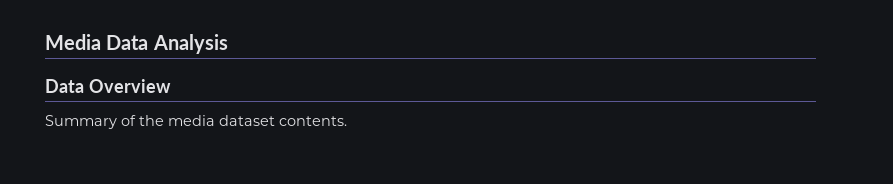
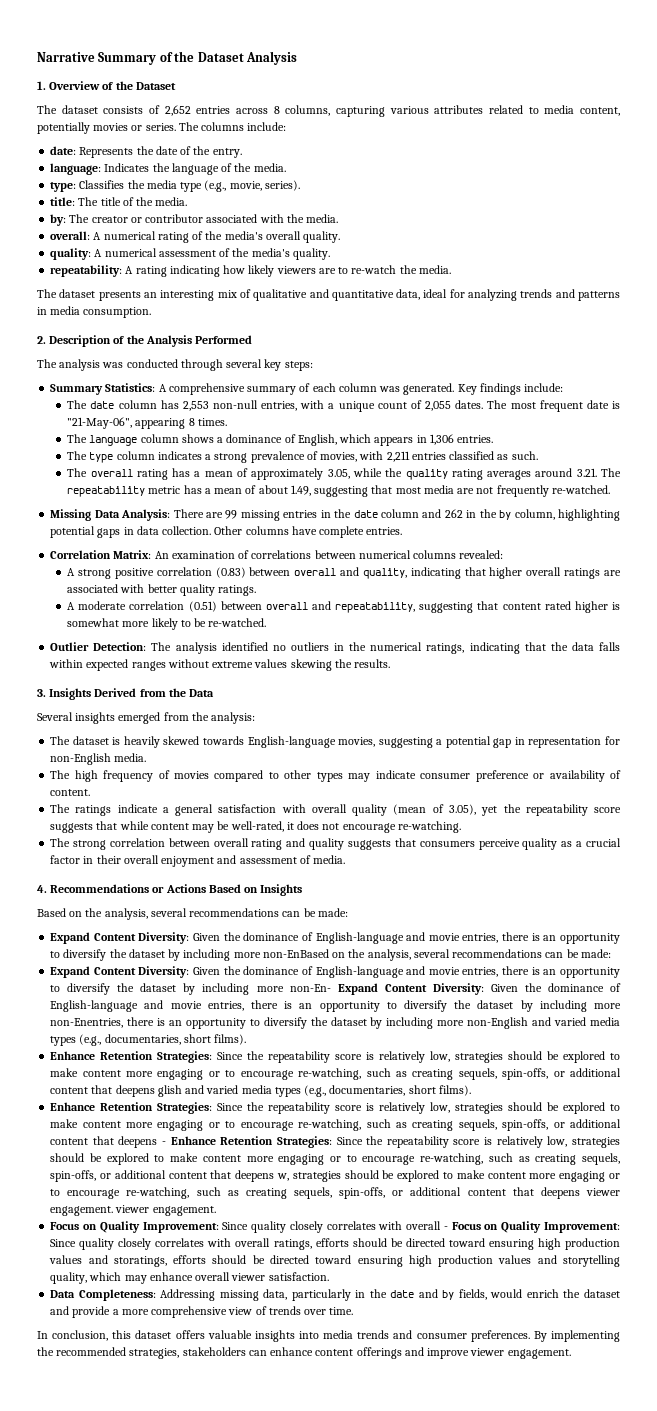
[45,34,228,54] [45,79,171,93] [45,115,347,129] Media Data Analysis // Data Overview // Summary of the media dataset contents. -> [37,51,297,65] [37,81,176,90] [37,105,621,117] [37,122,287,134] [50,146,242,158] [50,163,286,175] [50,180,300,192] [50,197,188,206] [50,214,339,226] [50,231,341,243] [50,248,330,260] [50,265,451,277] [37,289,620,301] [37,306,152,318] [37,335,253,347] [37,359,313,371] [50,383,564,395] [67,400,621,412] [67,417,227,429] [67,434,494,446] [67,451,538,463] [67,468,621,480] [67,485,610,497] [50,509,620,521] [50,526,403,538] [50,550,504,559] [67,567,621,579] [67,584,257,596] [67,601,620,613] [67,618,267,630] [50,642,620,654] [49,659,391,671] [37,688,215,700] [37,712,256,724] [50,736,621,748] [50,753,147,765] [50,770,621,782] [50,789,91,796] [50,804,621,816] [50,821,461,833] [50,838,622,850] [50,855,346,867] [37,884,303,896] [37,908,348,920] [50,932,620,944] [50,949,611,961] [50,966,620,978] [50,983,622,995] [50,1000,621,1012] [50,1017,620,1029] [50,1034,247,1046] [50,1051,620,1063] [50,1068,621,1080] [50,1085,471,1097] [50,1102,620,1114] [50,1119,621,1131] [50,1136,620,1148] [50,1153,620,1165] [50,1170,620,1182] [50,1187,620,1199] [50,1205,216,1216] [50,1221,620,1233] [50,1238,621,1250] [49,1255,621,1267] [50,1272,329,1284] [50,1289,620,1301] [50,1306,354,1318] [37,1330,621,1342] [37,1347,571,1359] Narrative Summary of the Dataset Analysis // 1. Overview of the Dataset // The dataset consists of 2,652 entries across 8 columns, capturing various attributes related to media content, potentially movies or series. The columns include: // date: Represents the date of the entry. // language: Indicates the language of the media. // type: Classifies the media type (e.g., movie, series). // title: The title of the media. // by: The creator or contributor associated with the media. // overall: A numerical rating of the media's overall quality. // quality: A numerical assessment of the media's quality. // repeatability: A rating indicating how likely viewers are to re-watch the media. // The dataset presents an interesting mix of qualitative and quantitative data, ideal for analyzing trends and patterns in media consumption. // 2. Description of the Analysis Performed // The analysis was conducted through several key steps: // Summary Statistics: A comprehensive summary of each column was generated. Key findings include: // The date column has 2,553 non-null entries, with a unique count of 2,055 dates. The most frequent date is "21-May-06", appearing 8 times. // The language column shows a dominance of English, which appears in 1,306 entries. // The type column indicates a strong prevalence of movies, with 2,211 entries classified as such. // The overall rating has a mean of approximately 3.05, while the quality rating averages around 3.21. The repeatability metric has a mean of about 1.49, suggesting that most media are not frequently re-watched. // Missing Data Analysis: There are 99 missing entries in the date column and 262 in the by column, highlighting potential gaps in data collection. Other columns have complete entries. // Correlation Matrix: An examination of correlations between numerical columns revealed: // A strong positive correlation (0.83) between overall and quality, indicating that higher overall ratings are associated with better quality ratings. // A moderate correlation (0.51) between overall and repeatability, suggesting that content rated higher is somewhat more likely to be re-watched. // Outlier Detection: The analysis identified no outliers in the numerical ratings, indicating that the data falls within expected ranges without extreme values skewing the results. // 3. Insights Derived from the Data // Several insights emerged from the analysis: // The dataset is heavily skewed towards English-language movies, suggesting a potential gap in representation for non-English media. // The high frequency of movies compared to other types may indicate consumer preference or availability of content. // The ratings indicate a general satisfaction with overall quality (mean of 3.05), yet the repeatability score suggests that while content may be well-rated, it does not encourage re-watching. // The strong correlation between overall rating and quality suggests that consumers perceive quality as a crucial factor in their overall enjoyment and assessment of media. // 4. Recommendations or Actions Based on Insights // Based on the analysis, several recommendations can be made: // Expand Content Diversity: Given the dominance of English-language and movie entries, there is an opportunity to diversify the dataset by including more non-EnBased on the analysis, several recommendations can be made: // Expand Content Diversity: Given the dominance of English-language and movie entries, there is an opportunity to diversify the dataset by including more non-En- Expand Content Diversity: Given the dominance of English-language and movie entries, there is an opportunity to diversify the dataset by including more non-Enentries, there is an opportunity to diversify the dataset by including more non-English and varied media types (e.g., documentaries, short films). // Enhance Retention Strategies: Since the repeatability score is relatively low, strategies should be explored to make content more engaging or to encourage re-watching, such as creating sequels, spin-offs, or additional content that deepens glish and varied media types (e.g., documentaries, short films). // Enhance Retention Strategies: Since the repeatability score is relatively low, strategies should be explored to make content more engaging or to encourage re-watching, such as creating sequels, spin-offs, or additional content that deepens - Enhance Retention Strategies: Since the repeatability score is relatively low, strategies should be explored to make content more engaging or to encourage re-watching, such as creating sequels, spin-offs, or additional content that deepens w, strategies should be explored to make content more engaging or to encourage re-watching, such as creating sequels, spin-offs, or additional content that deepens viewer engagement. viewer engagement. // Focus on Quality Improvement: Since quality closely correlates with overall - Focus on Quality Improvement: Since quality closely correlates with overall ratings, efforts should be directed toward ensuring high production values and storatings, efforts should be directed toward ensuring high production values and storytelling quality, which may enhance overall viewer satisfaction. // Data Completeness: Addressing missing data, particularly in the date and by fields, would enrich the dataset and provide a more comprehensive view of trends over time. // In conclusion, this dataset offers valuable insights into media trends and consumer preferences. By implementing the recommended strategies, stakeholders can enhance content offerings and improve viewer engagement.

